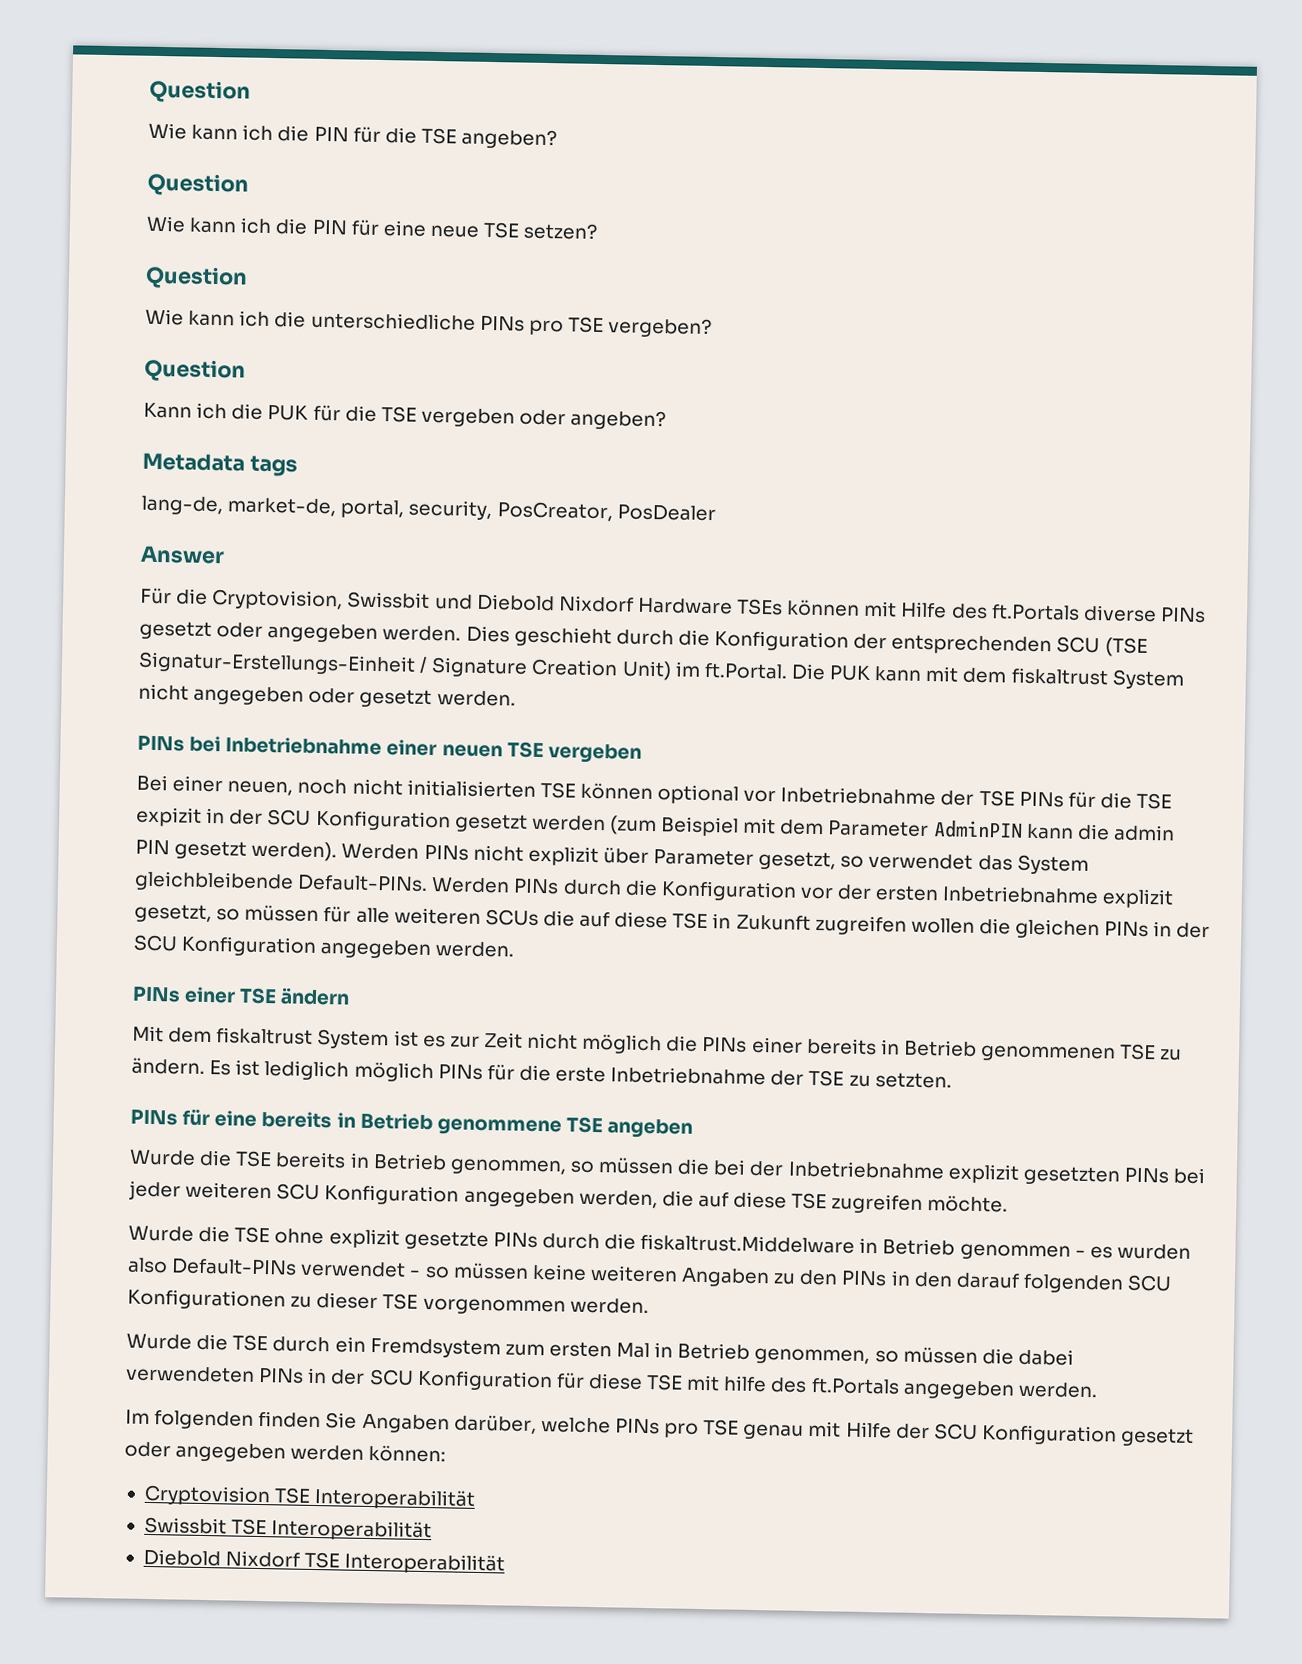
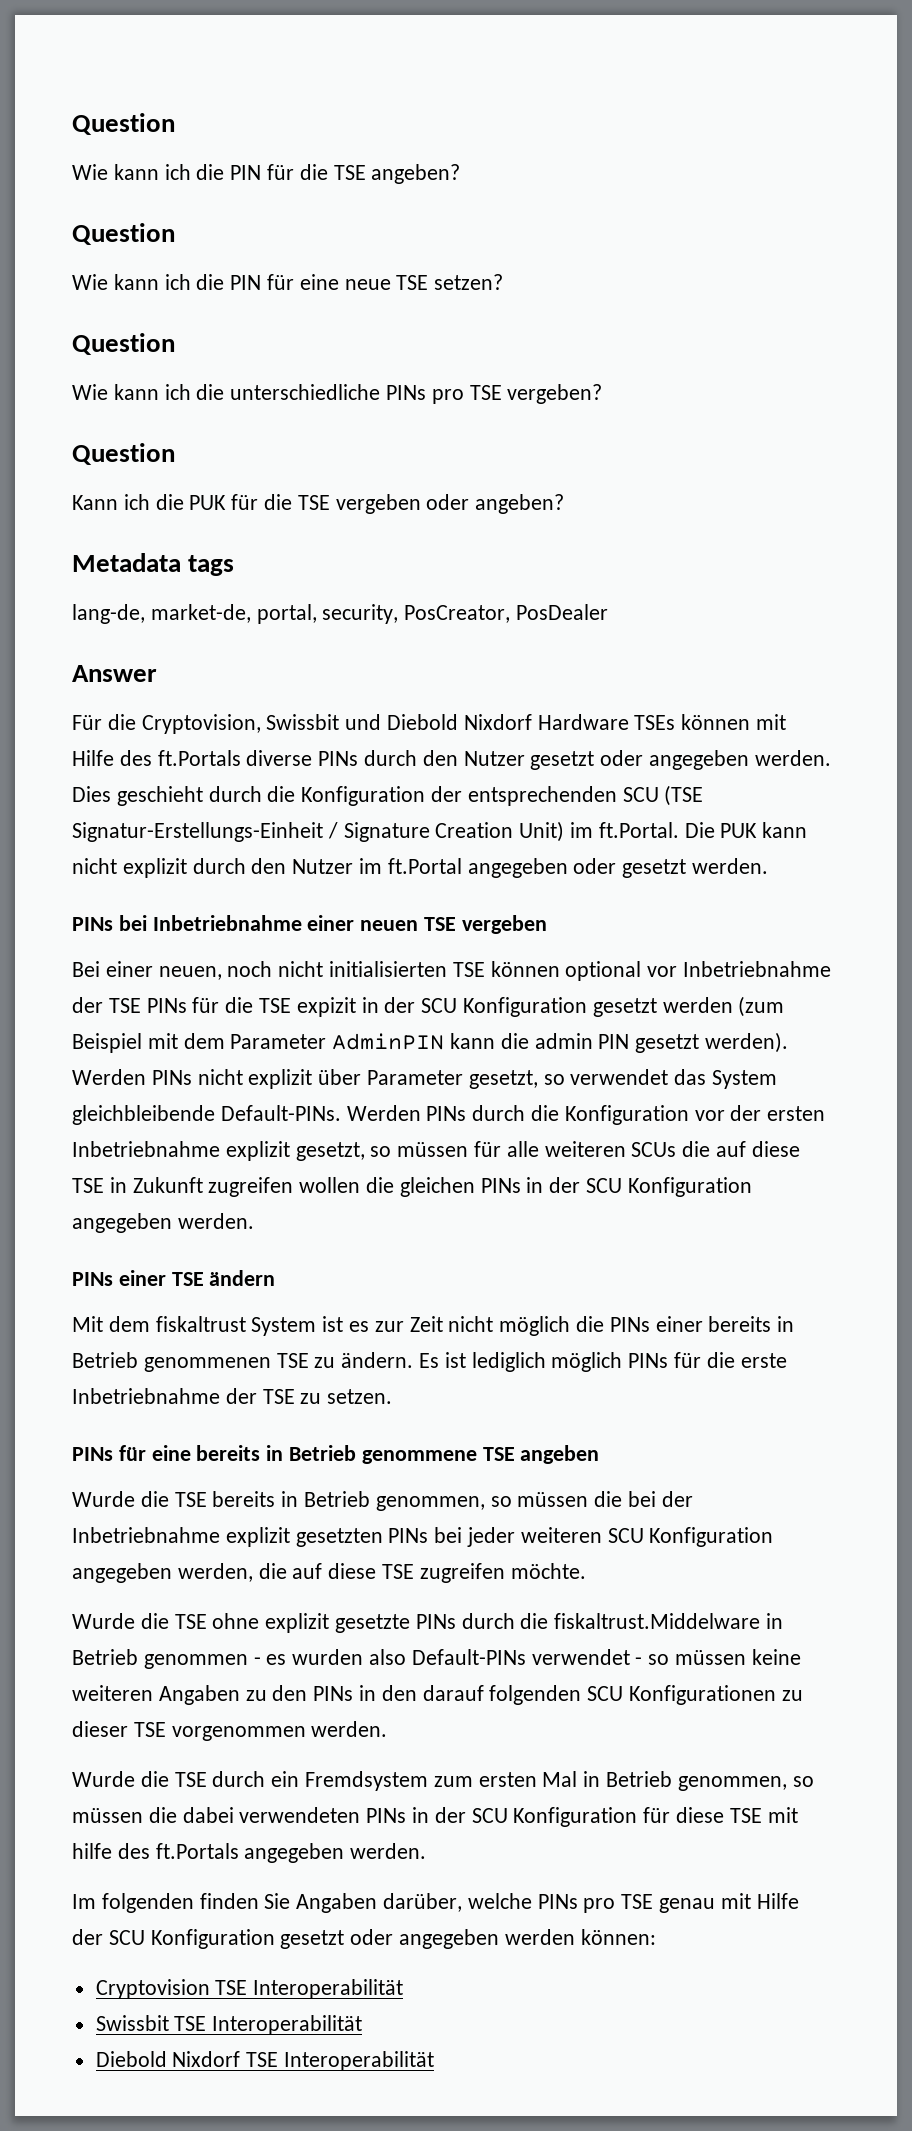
(1206, 615) none -> [364,750,525,766] durch den Nutzer
[925,665,1185,690] [138,683,189,701] mit dem fiskaltrust System nicht -> [72,858,462,878] nicht explizit durch den Nutzer im ft.Portal
[874,1072,952,1089] setzten. -> [327,1389,393,1404] setzen.

